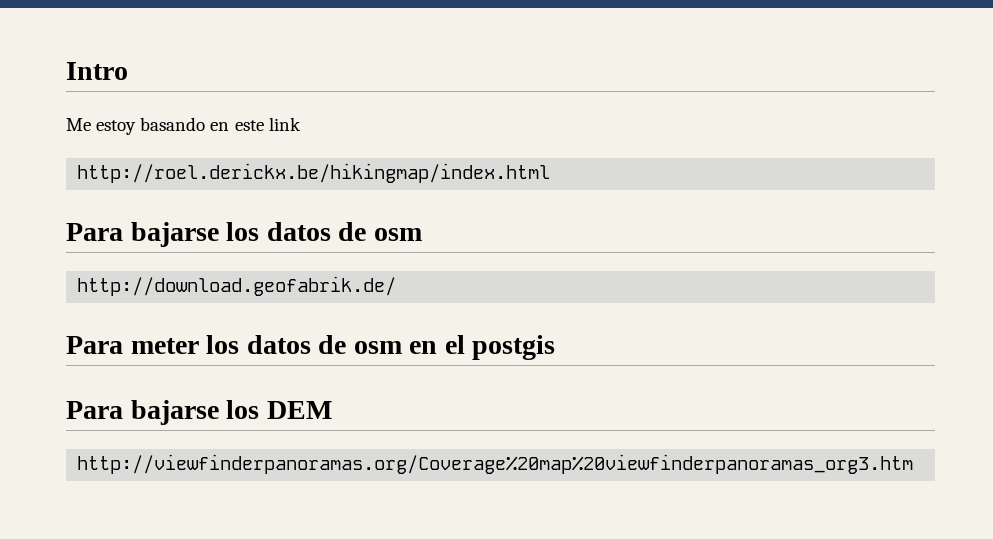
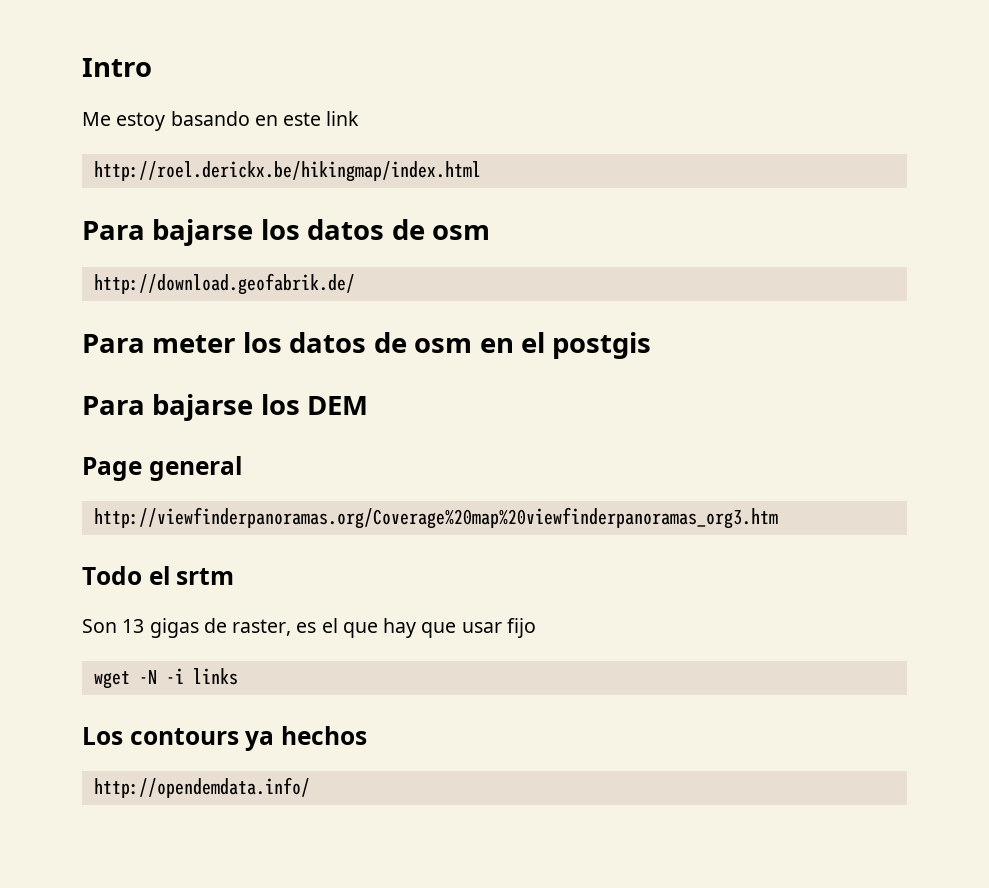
(332, 410) none -> [82,456,242,481] // Page general
(914, 464) none -> [82,566,235,585] [82,618,536,638] [93,668,238,689] [82,726,367,751] [93,777,310,798] // Todo el srtm // Son 13 gigas de raster, es el que hay que usar fijo // wget -N -i links // Los contours ya hechos // http://opendemdata.info/

